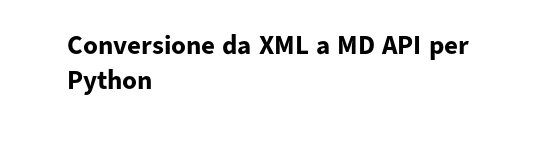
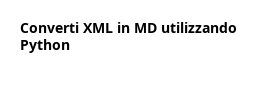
[67,34,469,60] Conversione da XML a MD API per -> [20,22,237,33] Converti XML in MD utilizzando

